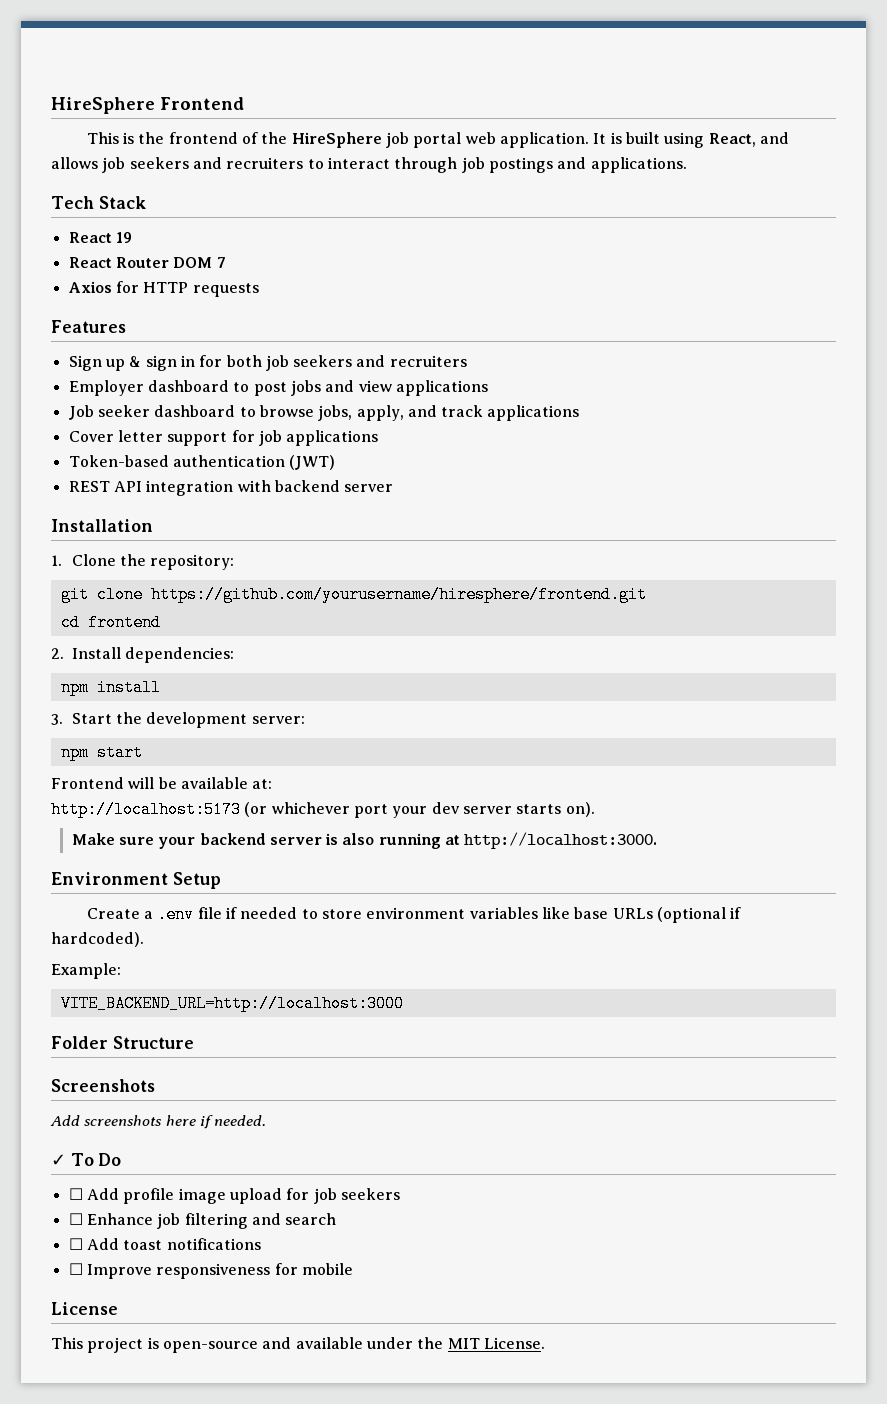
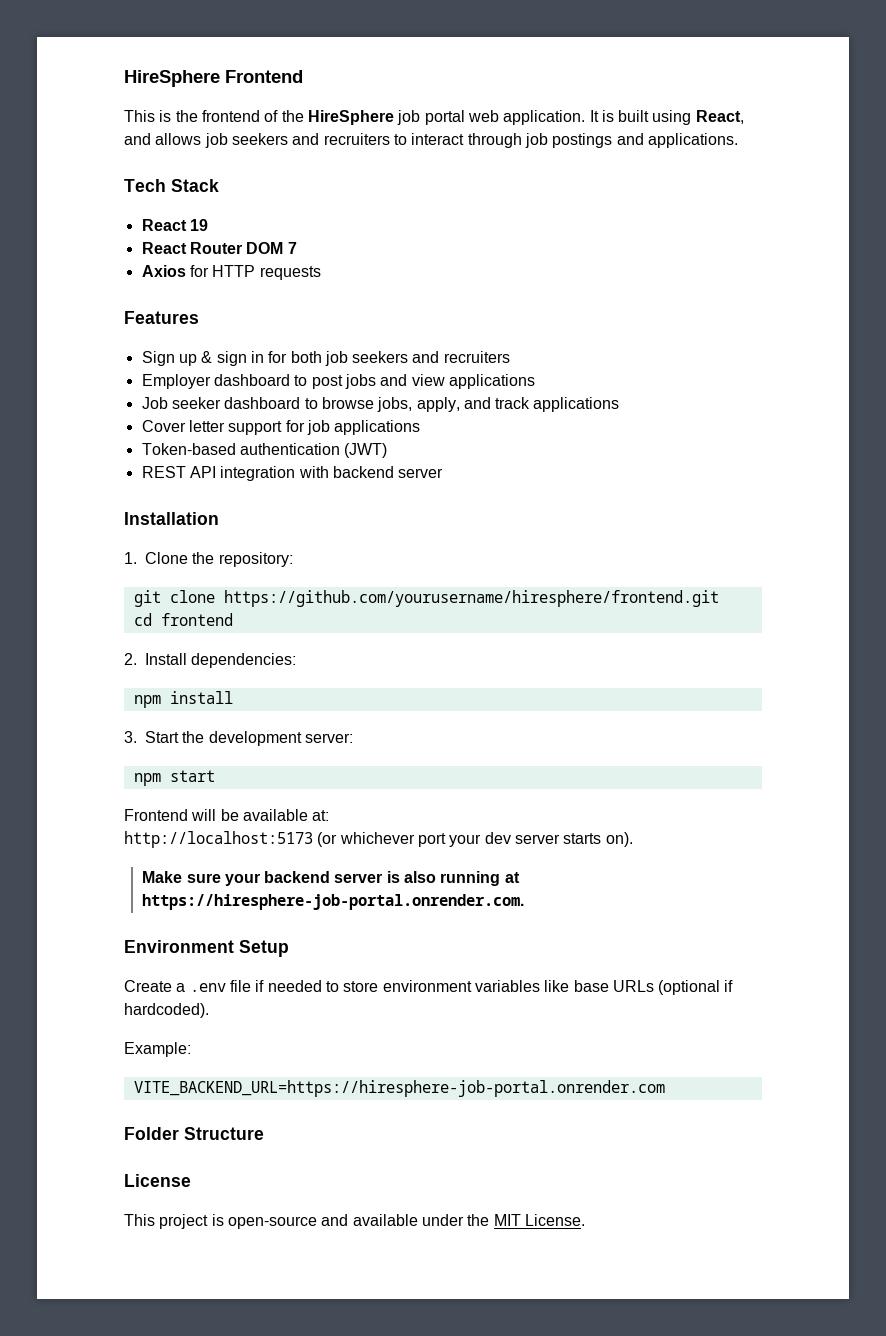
[464,832,658,849] http://localhost:3000. -> [142,894,525,910] https://hiresphere-job-portal.onrender.com.
[60,995,404,1012] VITE_BACKEND_URL=http://localhost:3000 -> [133,1080,665,1097] VITE_BACKEND_URL=https://hiresphere-job-portal.onrender.com
[51,1079,155,1092] [50,1115,267,1129] [51,1153,122,1166] [68,1188,400,1204] [68,1213,337,1229] [68,1238,261,1250] [68,1263,353,1279] // Screenshots // Add screenshots here if needed. // ✓ To Do // ☐ Add profile image upload for job seekers // ☐ Enhance job filtering and search // ☐ Add toast notifications // ☐ Improve responsiveness for mobile -> (264, 1133) none

